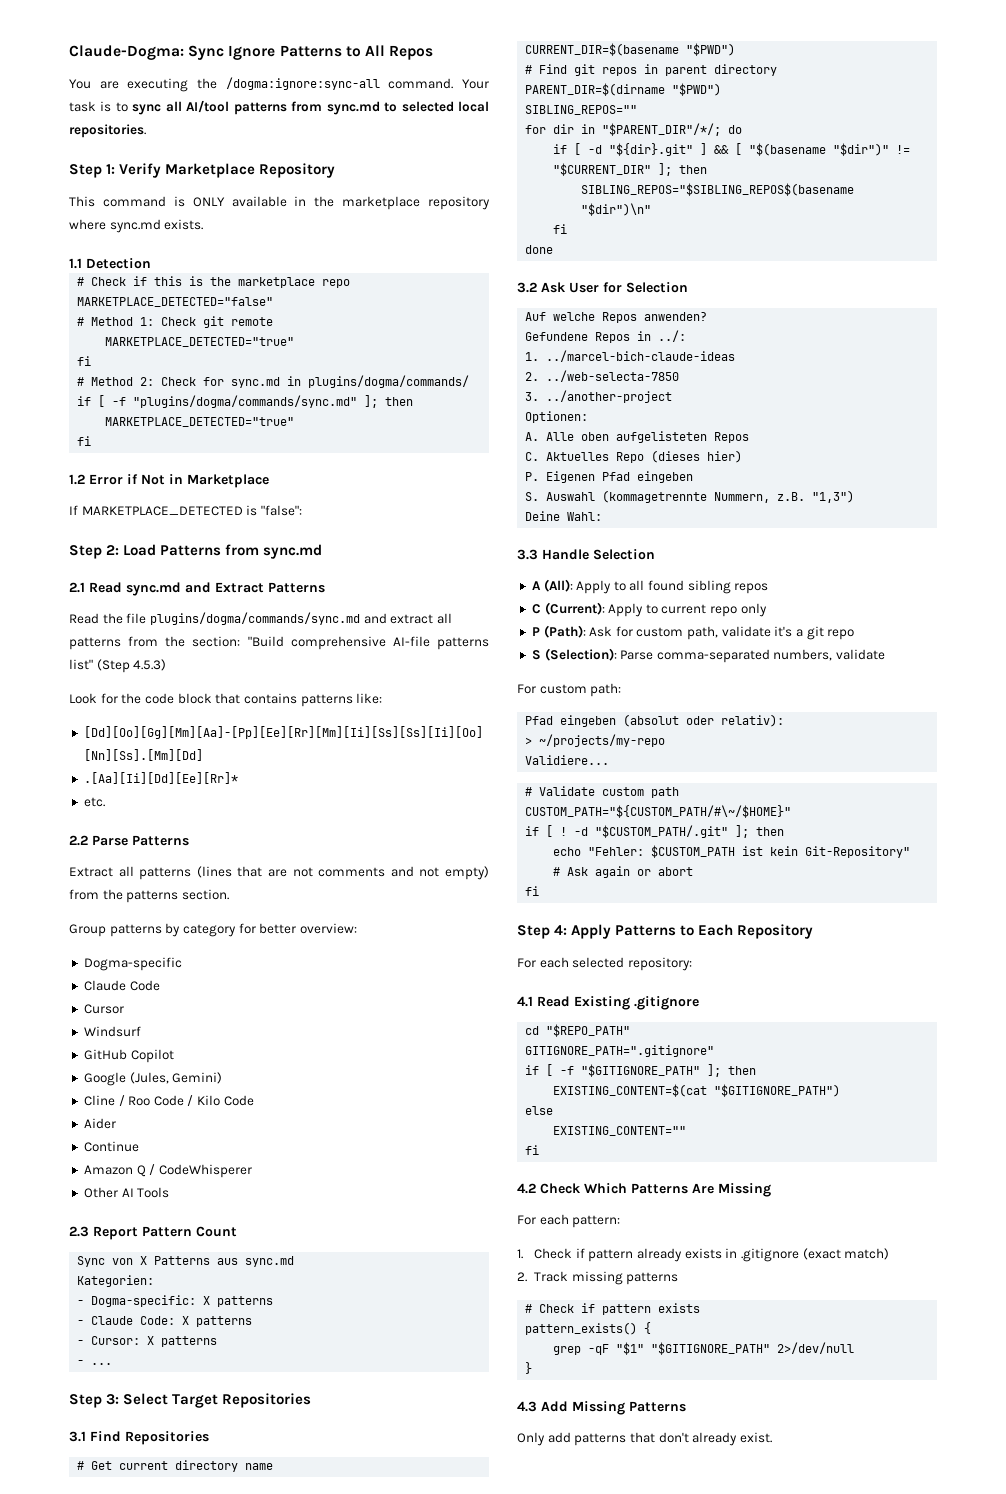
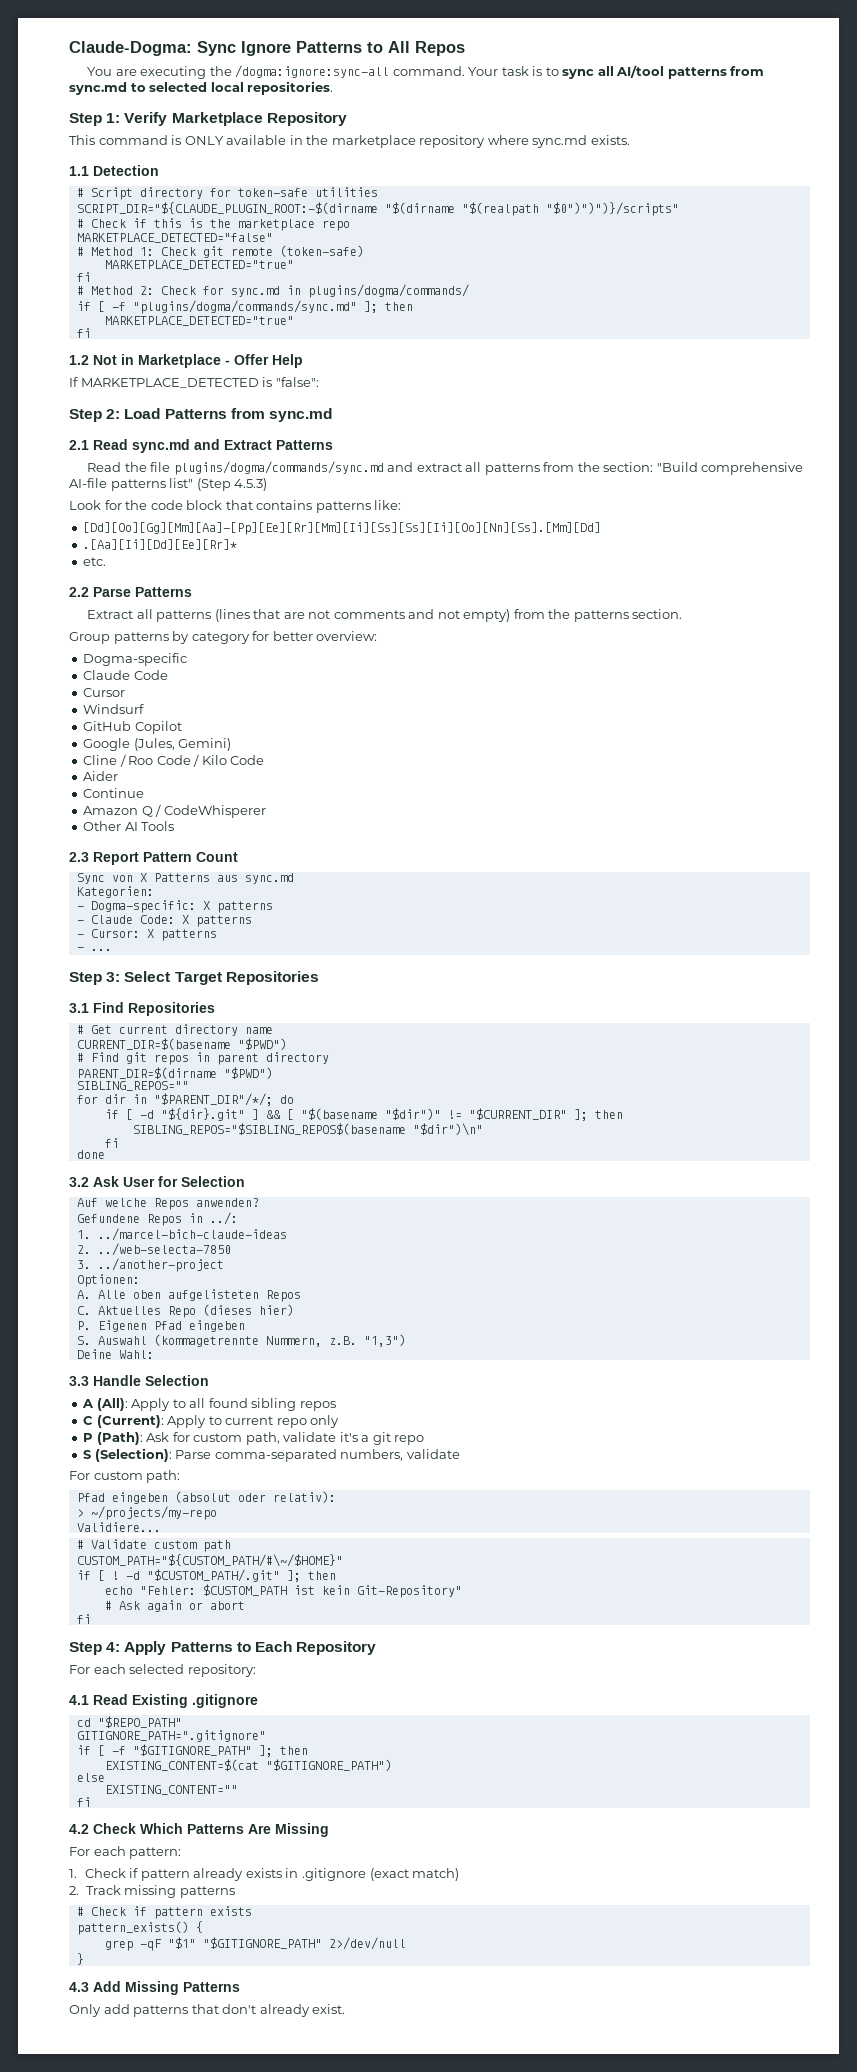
(151, 263) none -> [76,187,378,200] [76,202,679,216] // # Script directory for token-safe utilities // SCRIPT_DIR="${CLAUDE_PLUGIN_ROOT:-$(dirname "$(dirname "$(realpath "$0")")")}/scripts"
(274, 321) none -> [279,245,364,257] (token-safe)
[89,474,138,485] Error if -> (89, 360) none
(269, 481) none -> [225,354,303,368] - Offer Help

